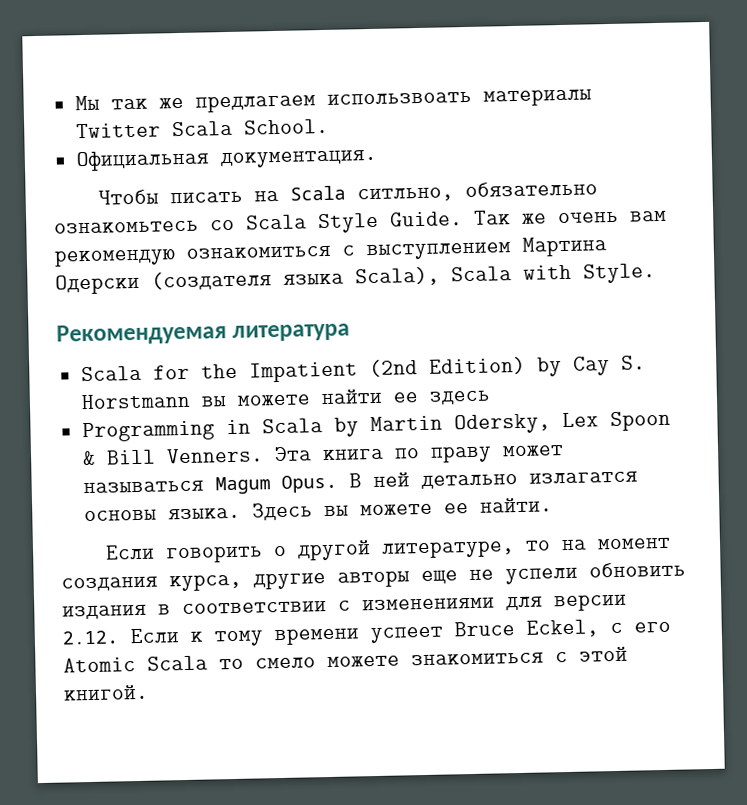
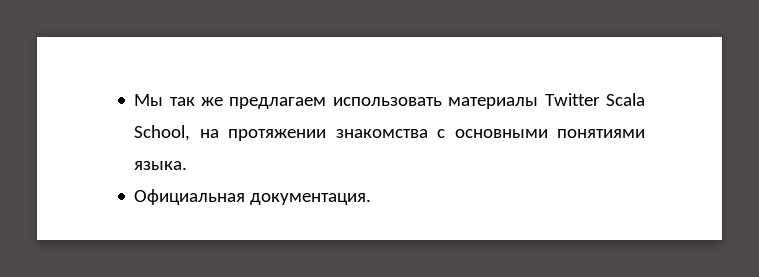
[326,90,472,105] использвоать -> [332,97,442,106] использовать
[243,118,329,135] [75,149,378,172] [97,180,598,205] [54,209,667,234] [54,236,607,267] [55,263,656,295] [56,322,351,346] [80,355,646,383] [80,388,491,410] [81,410,671,443] [81,445,564,466] [82,471,638,495] [83,497,553,522] [104,537,671,564] [61,561,686,592] [62,593,627,620] [62,619,671,647] [63,646,628,673] [63,684,149,701] School. // Официальная документация. // Чтобы писать на Scala ситльно, обязательно ознакомьтесь со Scala Style Guide. Так же очень вам рекомендую ознакомиться с выступлением Мартина Одерски (создателя языка Scala), Scala with Style. // Рекомендуемая литература // Scala for the Impatient (2nd Edition) by Cay S. Horstmann вы можете найти ее здесь // Programming in Scala by Martin Odersky, Lex Spoon & Bill Venners. Эта книга по праву может называться Magum Opus. В ней детально излагатся основы языка. Здесь вы можете ее найти. // Если говорить о другой литературе, то на момент создания курса, другие авторы еще не успели обновить издания в соответствии с изменениями для версии 2.12. Если к тому времени успеет Bruce Eckel, с его Atomic Scala то смело можете знакомиться с этой книгой. -> [134,125,645,141] [134,161,188,170] [134,189,372,205] School, на протяжении знакомства с основными понятиями языка. // Официальная документация.

